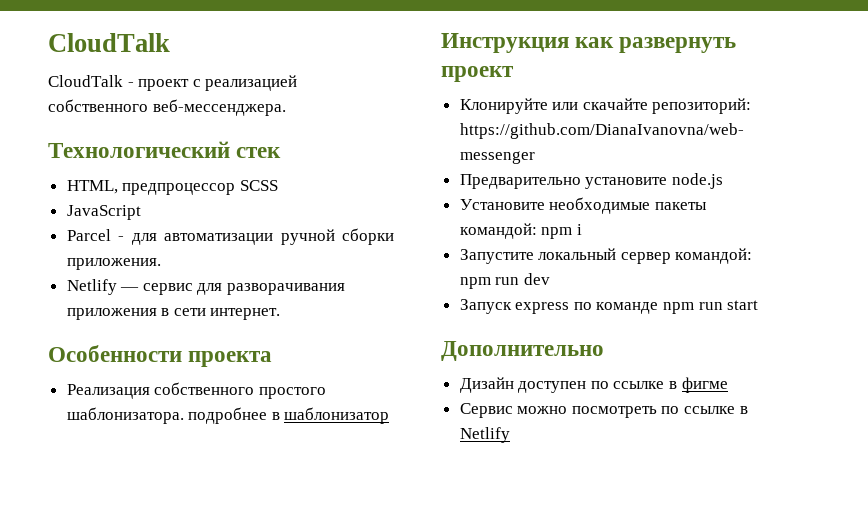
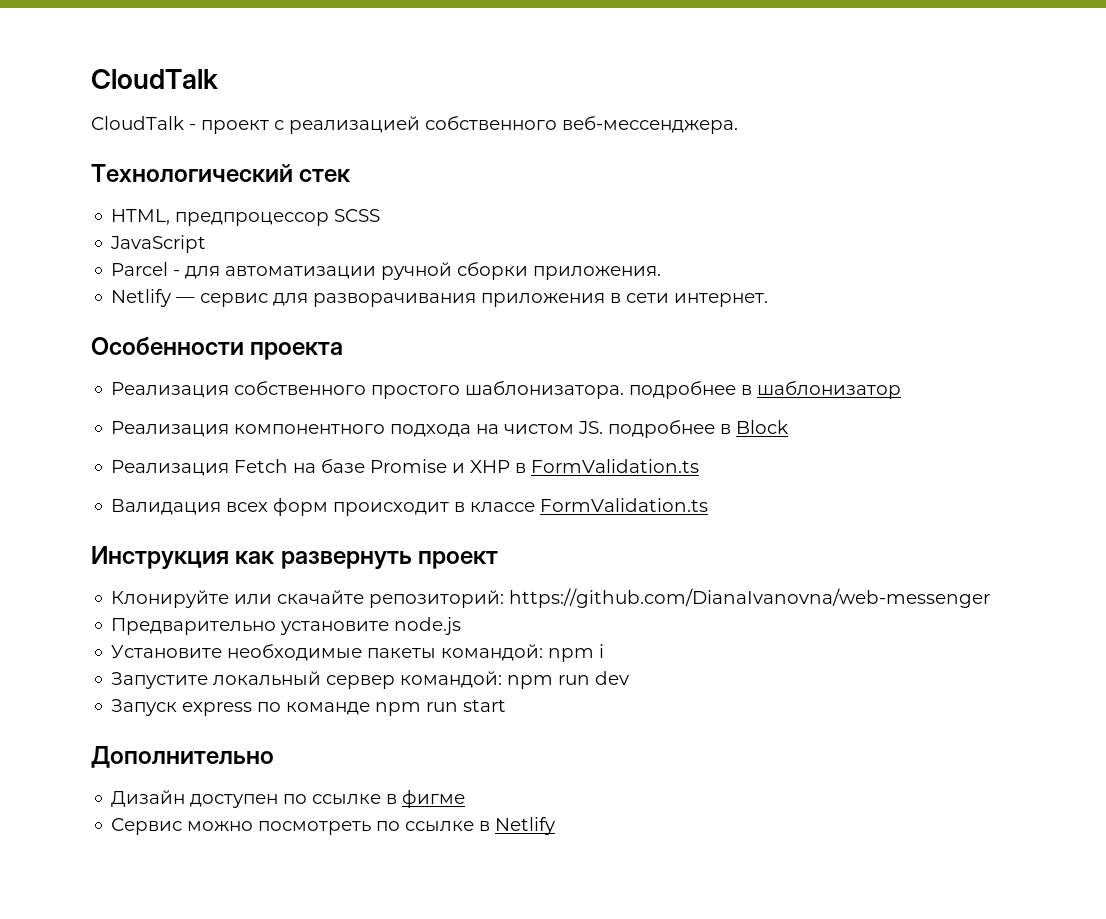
(390, 415) none -> [111,420,789,438] [111,459,700,476] [111,498,709,516] // Реализация компонентного подхода на чистом JS. подробнее в Block // Реализация Fetch на базе Promise и XHP в FormValidation.ts // Валидация всех форм происходит в классе FormValidation.ts

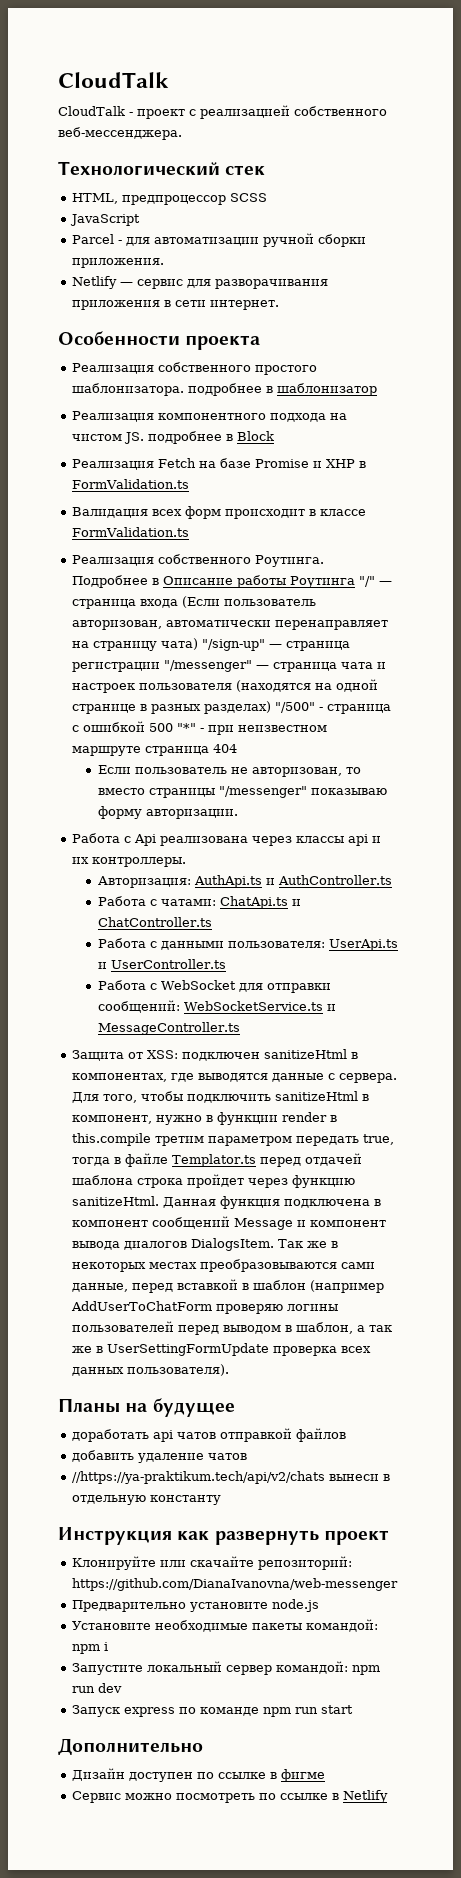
(709, 505) none -> [72,554,325,567] [72,575,393,588] [72,596,317,609] [72,620,389,630] [72,638,351,651] [72,660,387,672] [72,679,379,693] [72,701,392,714] [72,721,328,735] [72,744,238,756] [97,765,361,777] [97,786,387,798] [97,806,238,819] [72,833,382,846] [72,857,187,867] [97,875,392,888] [97,896,301,909] [97,917,212,927] [97,938,398,951] [97,959,226,969] [97,980,331,993] [97,1000,336,1013] [97,1022,240,1035] [72,1049,359,1061] [72,1073,398,1083] [72,1091,370,1103] [72,1112,338,1125] [72,1133,395,1146] [72,1153,363,1167] [72,1174,356,1188] [72,1196,382,1209] [72,1216,387,1230] [72,1238,339,1251] [72,1259,376,1272] [72,1279,385,1293] [71,1301,339,1314] [72,1321,393,1335] [72,1343,372,1356] [72,1364,230,1376] [58,1398,235,1417] [72,1428,347,1442] [72,1450,248,1463] [72,1471,391,1484] [72,1495,222,1505] // Реализация собственного Роутинга. Подробнее в Описание работы Роутинга "/" — страница входа (Если пользователь авторизован, автоматически перенаправляет на страницу чата) "/sign-up" — страница регистрации "/messenger" — страница чата и настроек пользователя (находятся на одной странице в разных разделах) "/500" - страница с ошибкой 500 "*" - при неизвестном маршруте страница 404 // Если пользователь не авторизован, то вместо страницы "/messenger" показываю форму авторизации. // Работа с Api реализована через классы api и их контроллеры. // Авторизация: AuthApi.ts и AuthController.ts // Работа с чатами: ChatApi.ts и ChatController.ts // Работа с данными пользователя: UserApi.ts и UserController.ts // Работа с WebSocket для отправки сообщений: WebSocketService.ts и MessageController.ts // Защита от XSS: подключен sanitizeHtml в компонентах, где выводятся данные с сервера. Для того, чтобы подключить sanitizeHtml в компонент, нужно в функции render в this.compile третим параметром передать true, тогда в файле Templator.ts перед отдачей шаблона строка пройдет через функцию sanitizeHtml. Данная функция подключена в компонент сообщений Message и компонент вывода диалогов DialogsItem. Так же в некоторых местах преобразовываются сами данные, перед вставкой в шаблон (например AddUserToChatForm проверяю логины пользователей перед выводом в шаблон, а так же в UserSettingFormUpdate проверка всех данных пользователя). // Планы на будущее // доработать api чатов отправкой файлов // добавить удаление чатов // //https://ya-praktikum.tech/api/v2/chats вынеси в отдельную константу

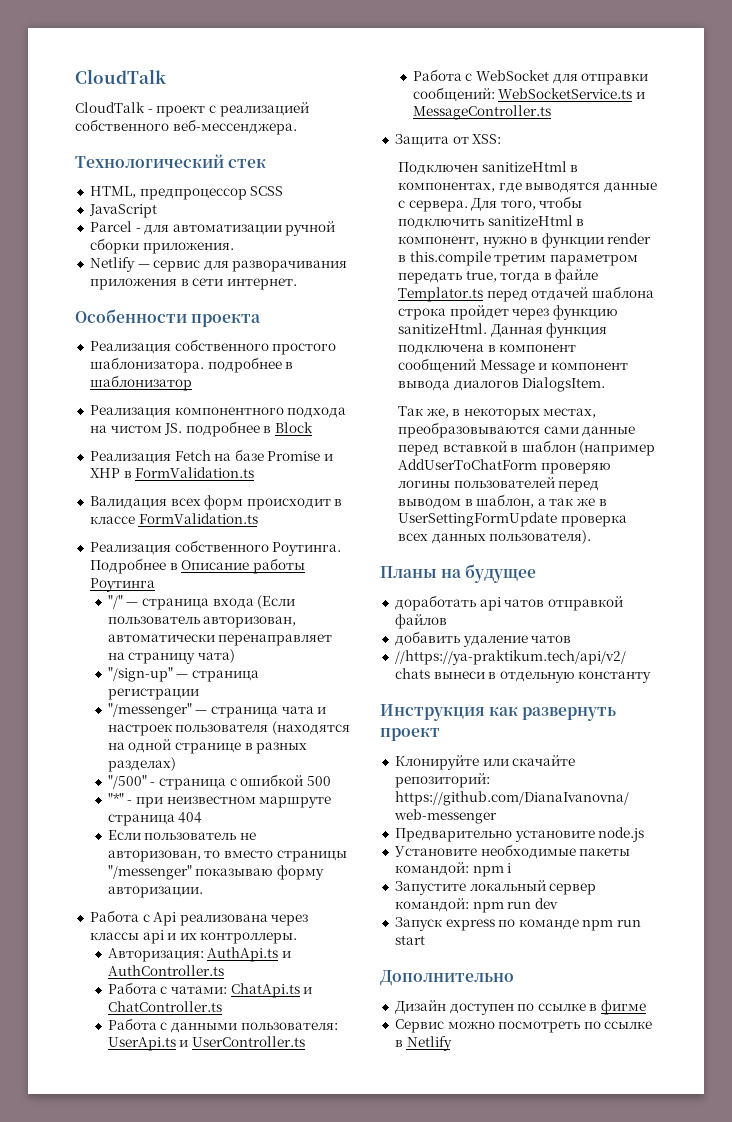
(356, 582) none -> (155, 585) //
(199, 644) none -> (235, 656) //
(161, 667) none -> (199, 694) //
(272, 707) none -> (176, 764) //
(174, 727) none -> (331, 781) //
[182,1052,261,1061] подключен -> [397,162,478,175] // Подключен
[278,1239,328,1248] Так же -> [397,406,449,418] // Так же,
[149,1262,198,1269] местах -> [543,408,597,418] местах,
[72,1283,129,1292] данные, -> [582,426,636,437] данные

